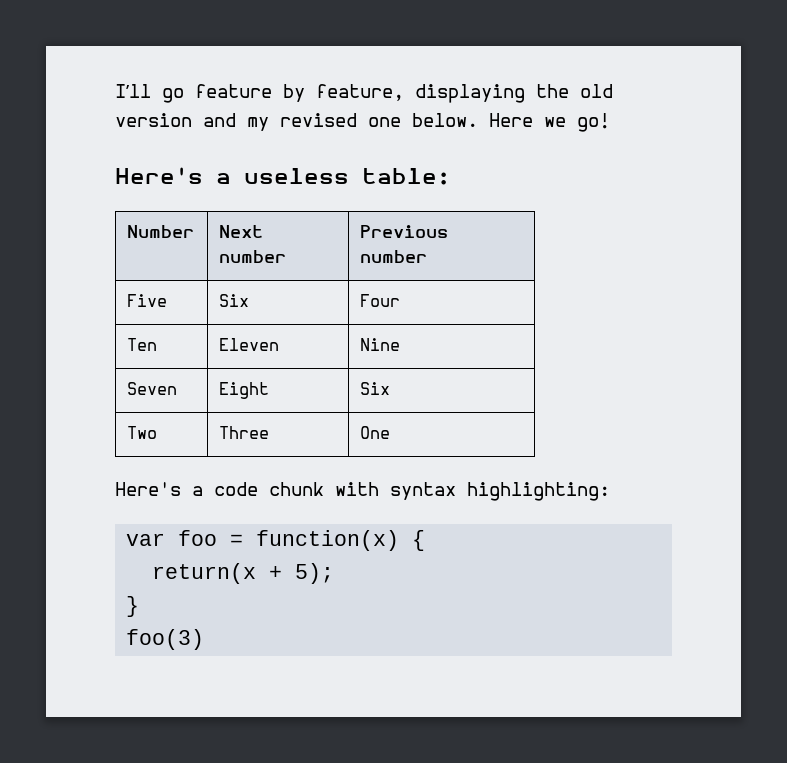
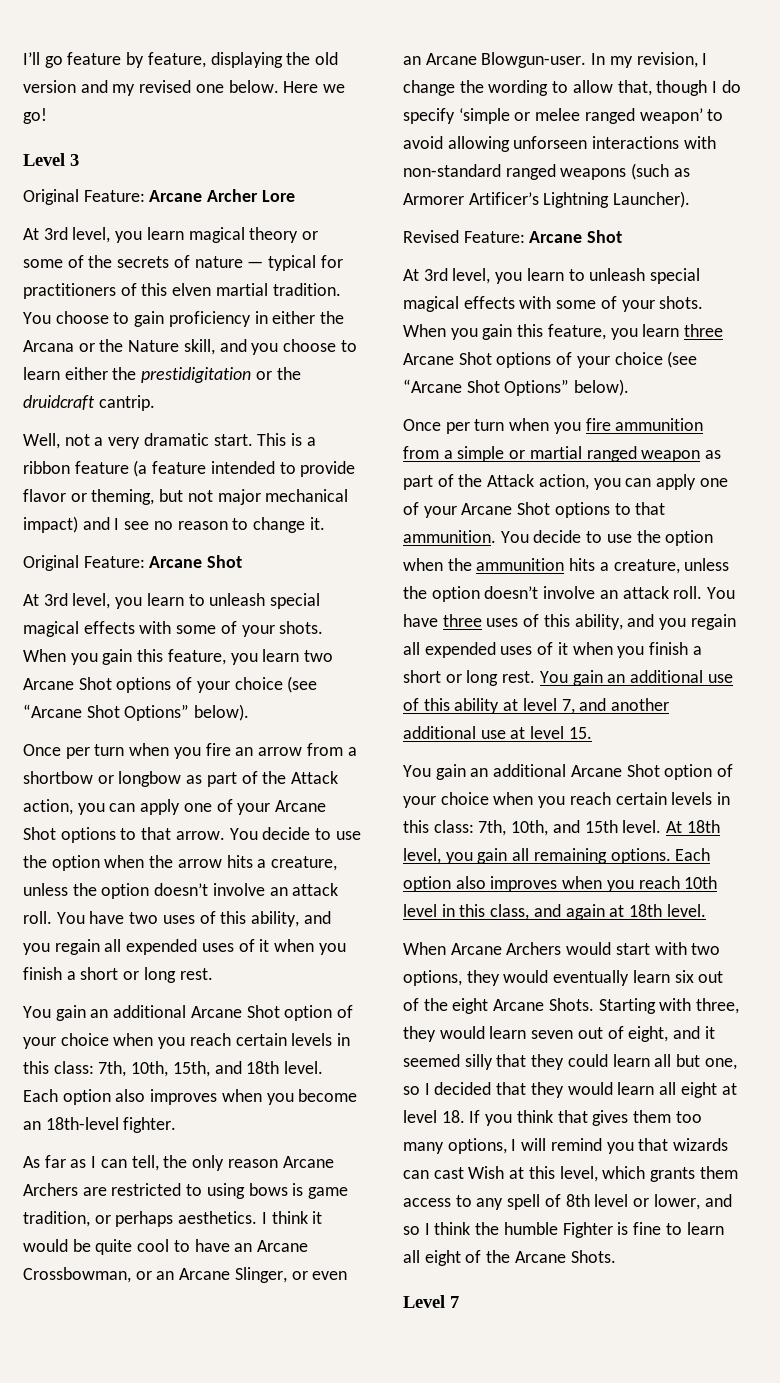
[115,167,450,185] [127,225,195,238] [219,225,264,238] [219,250,287,263] [360,225,449,238] [360,250,428,263] [127,294,168,307] [219,294,250,307] [360,294,401,307] [127,338,158,351] [219,338,280,351] [360,338,401,351] [127,382,178,395] [219,382,270,399] [360,382,391,395] [127,426,158,439] [219,426,270,439] [360,426,391,439] [115,482,610,501] [126,530,426,551] [152,563,335,584] [126,596,140,617] [126,629,205,650] Here's a useless table: // Number | Next number | Previous number // Five | Six | Four // Ten | Eleven | Nine // Seven | Eight | Six // Two | Three | One // Here's a code chunk with syntax highlighting: // var foo = function(x) { // return(x + 5); // } // foo(3) -> [23,153,79,166] [23,189,295,205] [23,227,319,243] [23,255,343,271] [23,283,341,299] [23,311,345,327] [23,339,357,355] [23,367,301,383] [23,395,155,411] [23,433,316,449] [23,460,356,477] [23,489,349,505] [23,516,325,533] [23,555,243,571] [23,593,321,609] [23,621,324,637] [23,649,334,665] [23,676,318,693] [23,704,250,721] [23,743,357,759] [23,771,339,787] [23,799,327,815] [23,827,361,843] [23,855,338,871] [23,883,339,899] [23,911,331,927] [23,939,346,955] [23,967,213,983] [23,1005,354,1021] [23,1033,351,1049] [23,1061,324,1077] [23,1089,358,1105] [23,1117,177,1133] [23,1155,334,1171] [23,1183,349,1199] [23,1211,323,1227] [23,1239,309,1255] [23,1267,348,1283] [403,52,708,68] [403,80,741,96] [403,108,724,124] [403,136,716,152] [403,163,690,180] [403,191,691,208] [403,230,623,243] [403,268,701,284] [403,296,704,312] [403,324,724,340] [403,351,698,368] [403,379,630,396] [403,418,704,434] [403,446,722,462] [403,474,728,490] [403,502,666,518] [403,530,714,546] [403,558,730,574] [403,586,736,602] [403,614,736,630] [403,642,702,658] [403,670,733,686] [403,698,670,714] [403,726,592,739] [403,764,734,780] [403,792,731,808] [403,820,720,836] [403,848,711,864] [403,876,718,892] [403,904,706,920] [403,942,721,955] [403,970,724,986] [403,998,740,1014] [403,1026,715,1042] [403,1054,737,1070] [403,1082,737,1098] [403,1110,702,1126] [403,1138,729,1154] [403,1166,738,1182] [403,1194,732,1210] [403,1222,724,1238] [403,1250,616,1266] [403,1295,459,1308] Level 3 // Original Feature: Arcane Archer Lore // At 3rd level, you learn magical theory or some of the secrets of nature — typical for practitioners of this elven martial tradition. You choose to gain proficiency in either the Arcana or the Nature skill, and you choose to learn either the prestidigitation or the druidcraft cantrip. // Well, not a very dramatic start. This is a ribbon feature (a feature intended to provide flavor or theming, but not major mechanical impact) and I see no reason to change it. // Original Feature: Arcane Shot // At 3rd level, you learn to unleash special magical effects with some of your shots. When you gain this feature, you learn two Arcane Shot options of your choice (see “Arcane Shot Options” below). // Once per turn when you fire an arrow from a shortbow or longbow as part of the Attack action, you can apply one of your Arcane Shot options to that arrow. You decide to use the option when the arrow hits a creature, unless the option doesn’t involve an attack roll. You have two uses of this ability, and you regain all expended uses of it when you finish a short or long rest. // You gain an additional Arcane Shot option of your choice when you reach certain levels in this class: 7th, 10th, 15th, and 18th level. Each option also improves when you become an 18th-level fighter. // As far as I can tell, the only reason Arcane Archers are restricted to using bows is game tradition, or perhaps aesthetics. I think it would be quite cool to have an Arcane Crossbowman, or an Arcane Slinger, or even an Arcane Blowgun-user. In my revision, I change the wording to allow that, though I do specify ‘simple or melee ranged weapon’ to avoid allowing unforseen interactions with non-standard ranged weapons (such as Armorer Artificer’s Lightning Launcher). // Revised Feature: Arcane Shot // At 3rd level, you learn to unleash special magical effects with some of your shots. When you gain this feature, you learn three Arcane Shot options of your choice (see “Arcane Shot Options” below). // Once per turn when you fire ammunition from a simple or martial ranged weapon as part of the Attack action, you can apply one of your Arcane Shot options to that ammunition. You decide to use the option when the ammunition hits a creature, unless the option doesn’t involve an attack roll. You have three uses of this ability, and you regain all expended uses of it when you finish a short or long rest. You gain an additional use of this ability at level 7, and another additional use at level 15. // You gain an additional Arcane Shot option of your choice when you reach certain levels in this class: 7th, 10th, and 15th level. At 18th level, you gain all remaining options. Each option also improves when you reach 10th level in this class, and again at 18th level. // When Arcane Archers would start with two options, they would eventually learn six out of the eight Arcane Shots. Starting with three, they would learn seven out of eight, and it seemed silly that they could learn all but one, so I decided that they would learn all eight at level 18. If you think that gives them too many options, I will remind you that wizards can cast Wish at this level, which grants them access to any spell of 8th level or lower, and so I think the humble Fighter is fine to learn all eight of the Arcane Shots. // Level 7

